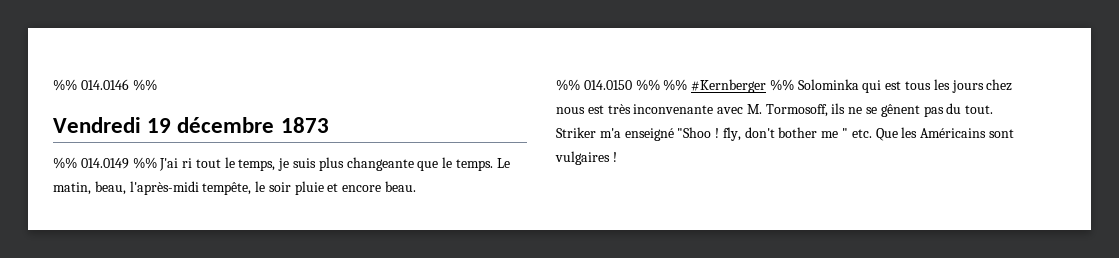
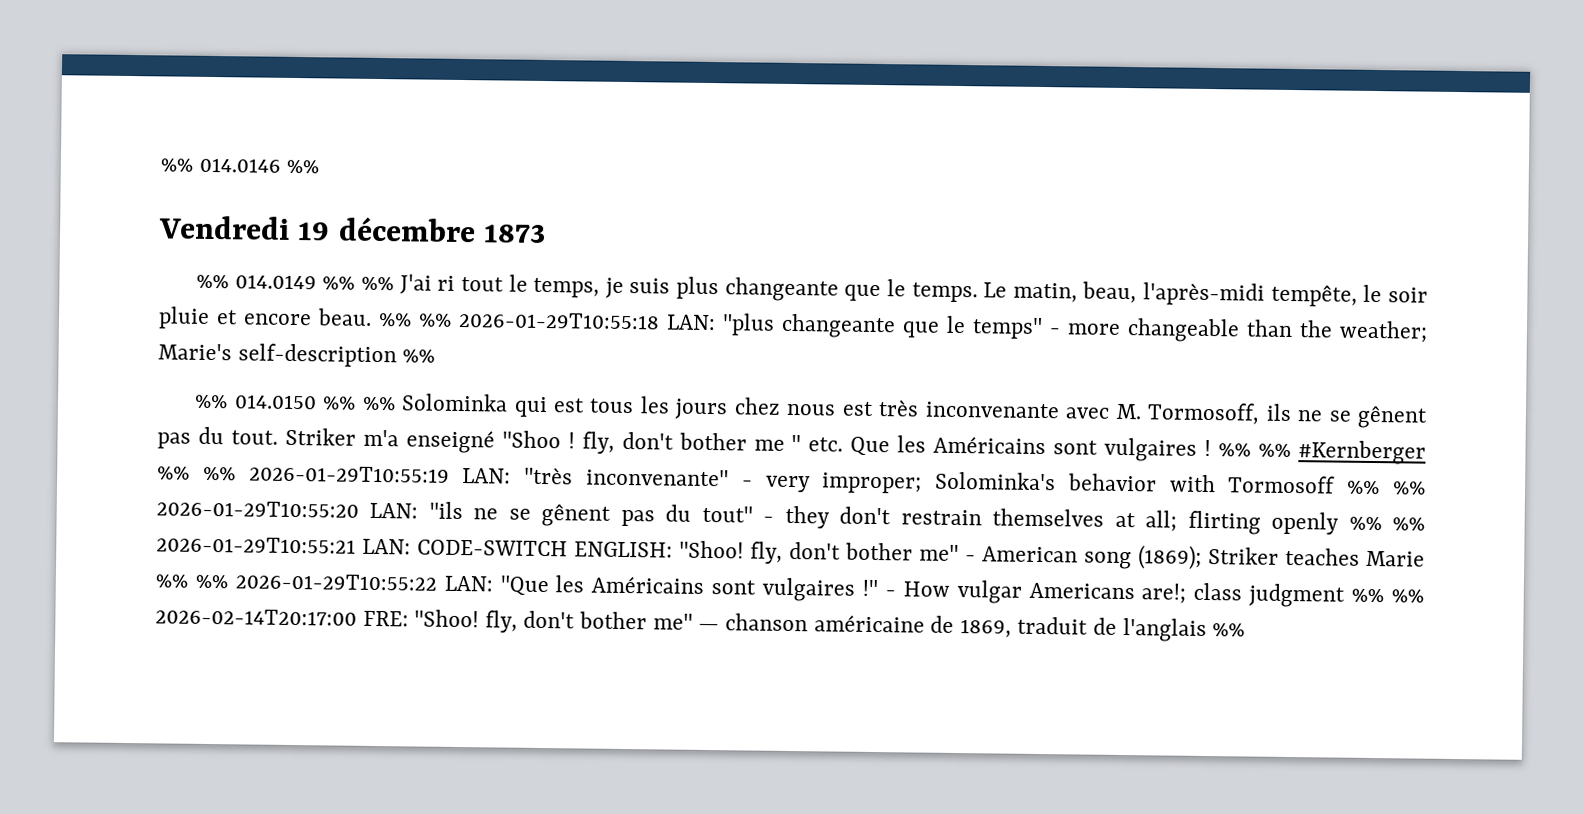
(157, 163) none -> [361,276,395,291] %%
(417, 186) none -> [378,311,1428,343] [158,343,436,368] %% %% 2026-01-29T10:55:18 LAN: "plus changeante que le temps" - more changeable than the weather; Marie's self-description %%
[691,79,794,93] #Kernberger %% -> (396, 403) none
(617, 157) none -> [1218,440,1427,465] [157,465,1426,495] [156,500,1425,535] [156,536,1425,570] [155,573,1425,608] [155,608,1246,643] %% %% #Kernberger %% %% 2026-01-29T10:55:19 LAN: "très inconvenante" - very improper; Solominka's behavior with Tormosoff %% %% 2026-01-29T10:55:20 LAN: "ils ne se gênent pas du tout" - they don't restrain themselves at all; flirting openly %% %% 2026-01-29T10:55:21 LAN: CODE-SWITCH ENGLISH: "Shoo! fly, don't bother me" - American song (1869); Striker teaches Marie %% %% 2026-01-29T10:55:22 LAN: "Que les Américains sont vulgaires !" - How vulgar Americans are!; class judgment %% %% 2026-02-14T20:17:00 FRE: "Shoo! fly, don't bother me" — chanson américaine de 1869, traduit de l'anglais %%

